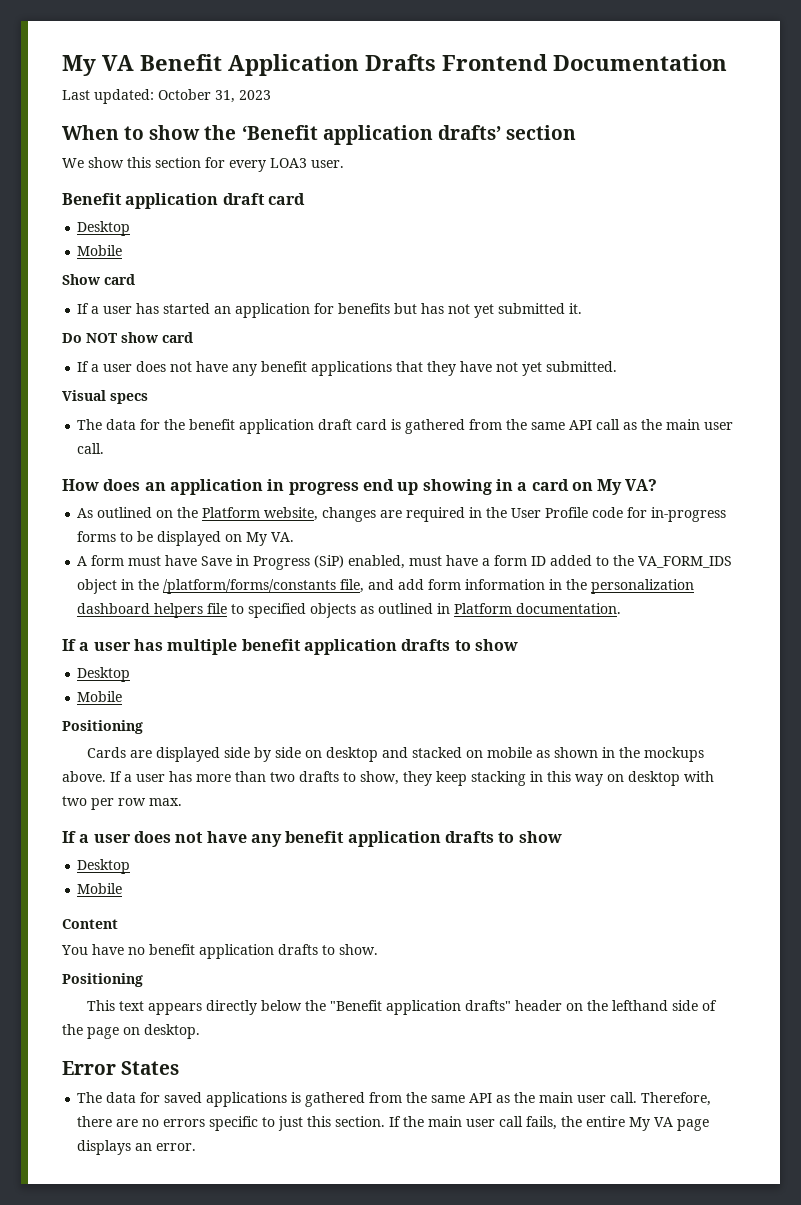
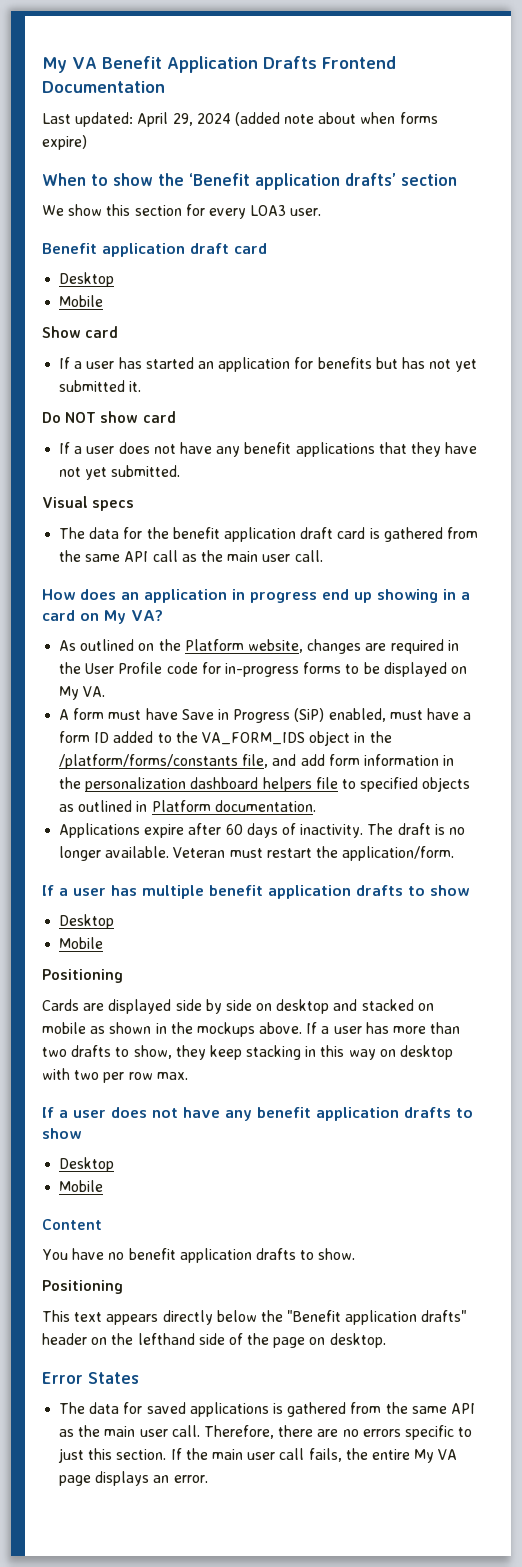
[158,89,271,103] October 31, 2023 -> [137,112,438,127] [42,135,87,150] April 29, 2024 (added note about when forms expire)
(622, 608) none -> [59,823,465,838] [59,846,455,861] // Applications expire after 60 days of inactivity. The draft is no longer available. Veteran must restart the application/form.

